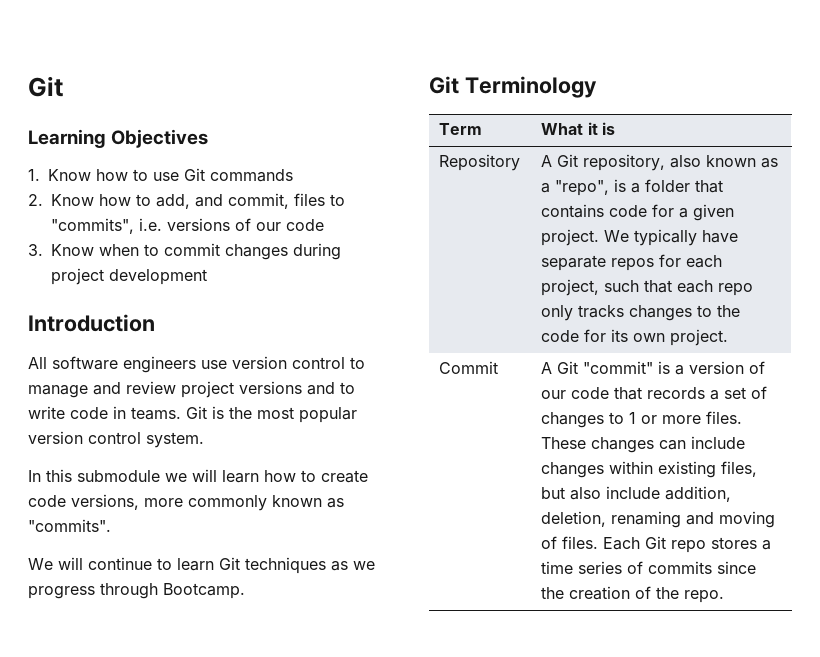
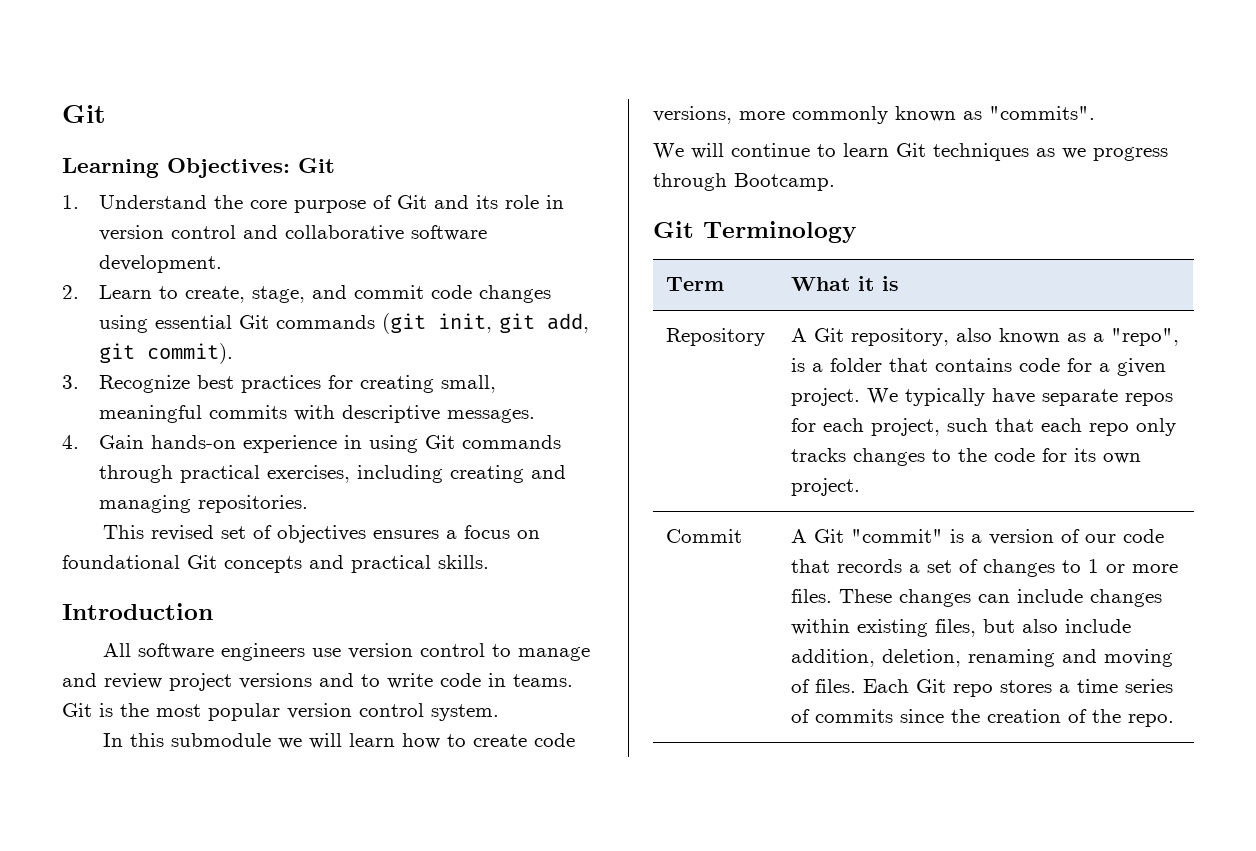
[111,129,209,148] Objectives -> [167,158,335,178] Objectives: Git
[48,168,293,182] [28,193,345,209] [51,218,324,234] [28,243,341,260] [51,268,207,285] Know how to use Git commands // 2. Know how to add, and commit, files to "commits", i.e. versions of our code // 3. Know when to commit changes during project development -> [98,195,564,213] [98,225,487,241] [98,255,222,273] [62,285,551,303] [98,313,589,334] [98,343,233,364] [62,375,496,393] [98,405,535,423] [62,435,561,453] [98,465,566,483] [98,495,308,513] [103,525,541,543] [62,555,489,573] Understand the core purpose of Git and its role in version control and collaborative software development. // 2. Learn to create, stage, and commit code changes using essential Git commands (git init, git add, git commit). // 3. Recognize best practices for creating small, meaningful commits with descriptive messages. // 4. Gain hands-on experience in using Git commands through practical exercises, including creating and managing repositories. // This revised set of objectives ensures a focus on foundational Git concepts and practical skills.

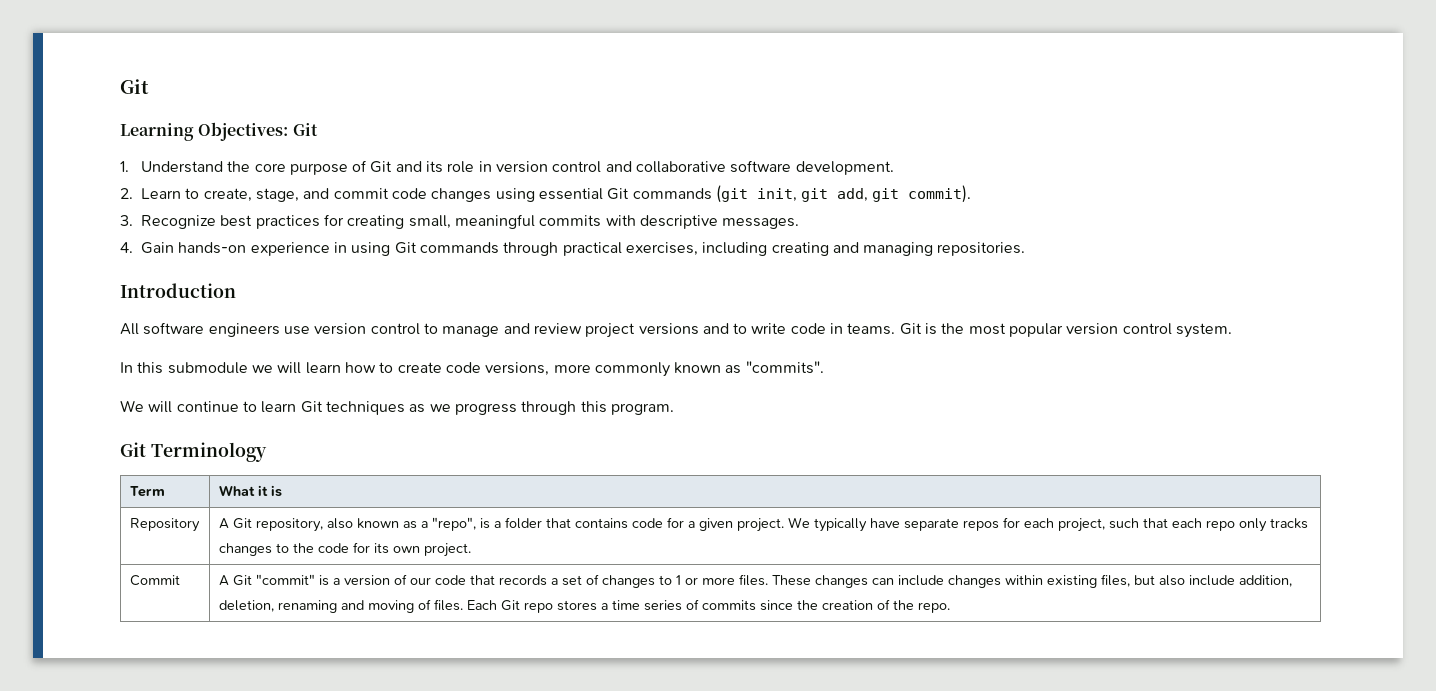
[103,525,541,543] [62,555,489,573] // This revised set of objectives ensures a focus on foundational Git concepts and practical skills. -> (1026, 249) none
[734,173,835,191] Bootcamp. -> [580,401,674,415] this program.

